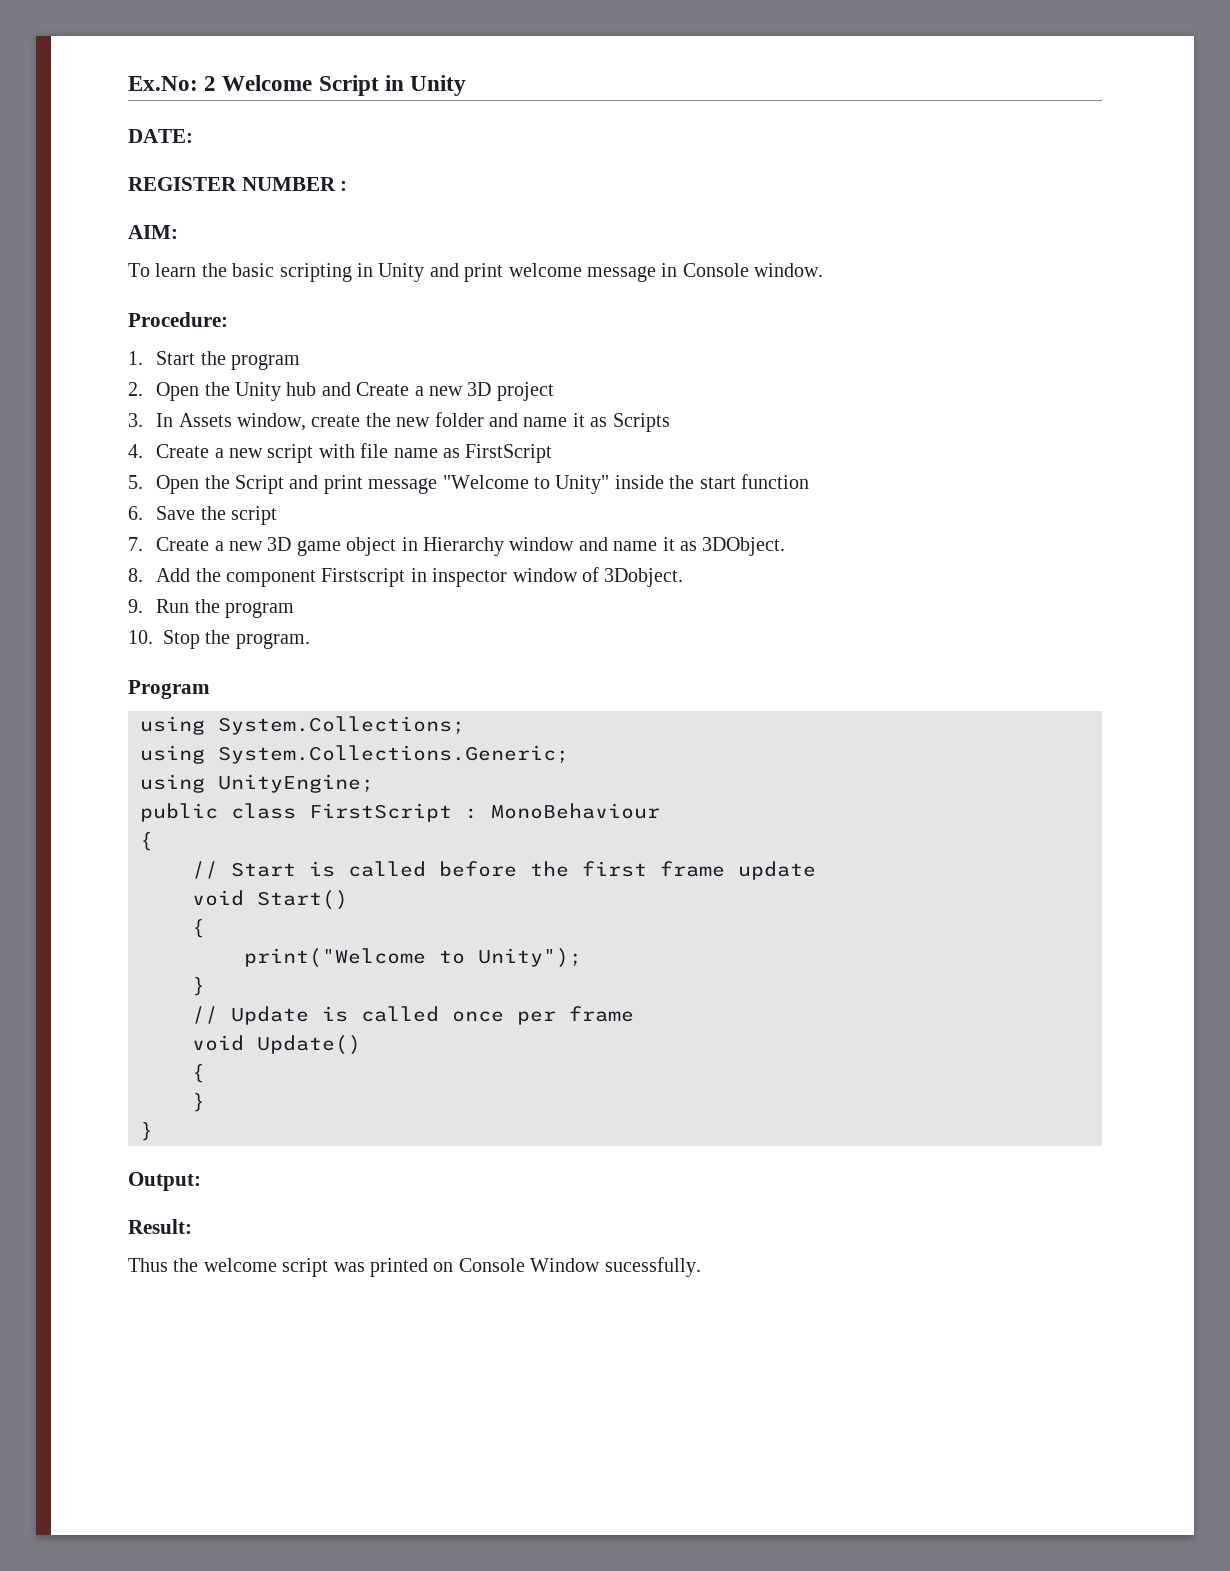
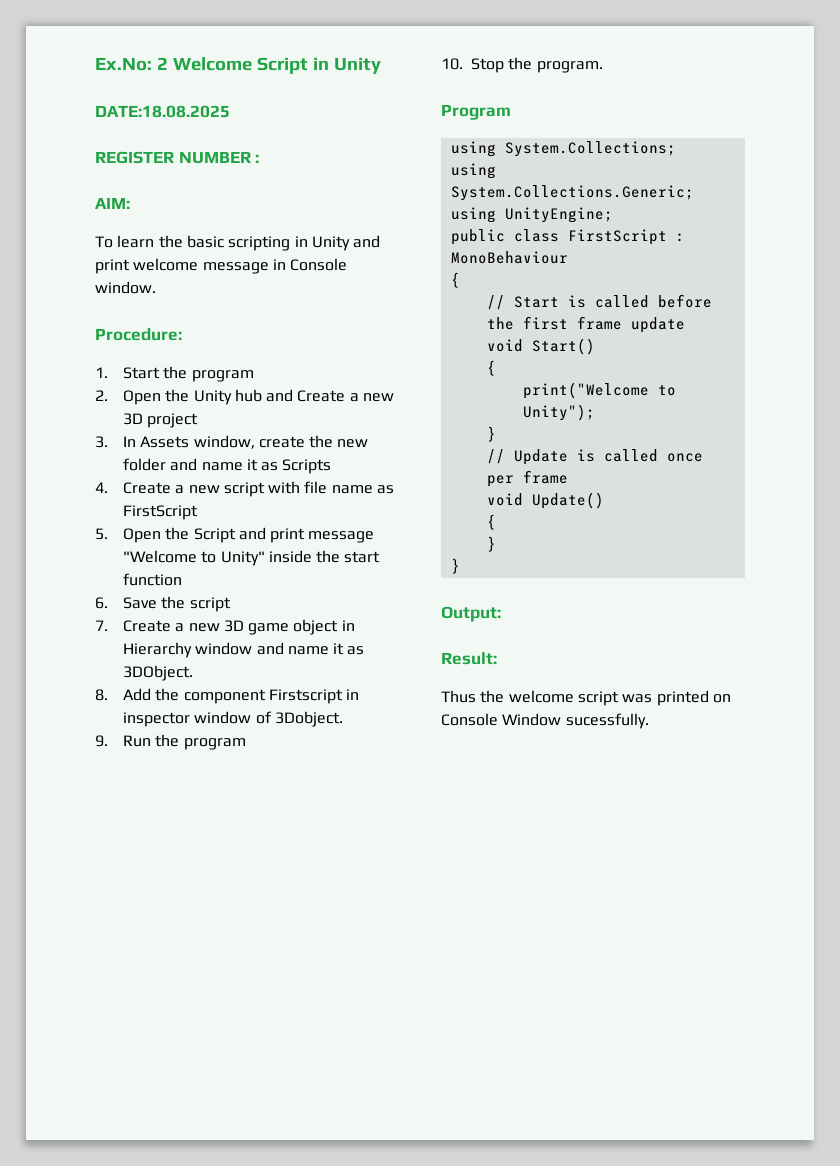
[128,129,193,143] DATE: -> [95,105,230,118] DATE:18.08.2025

